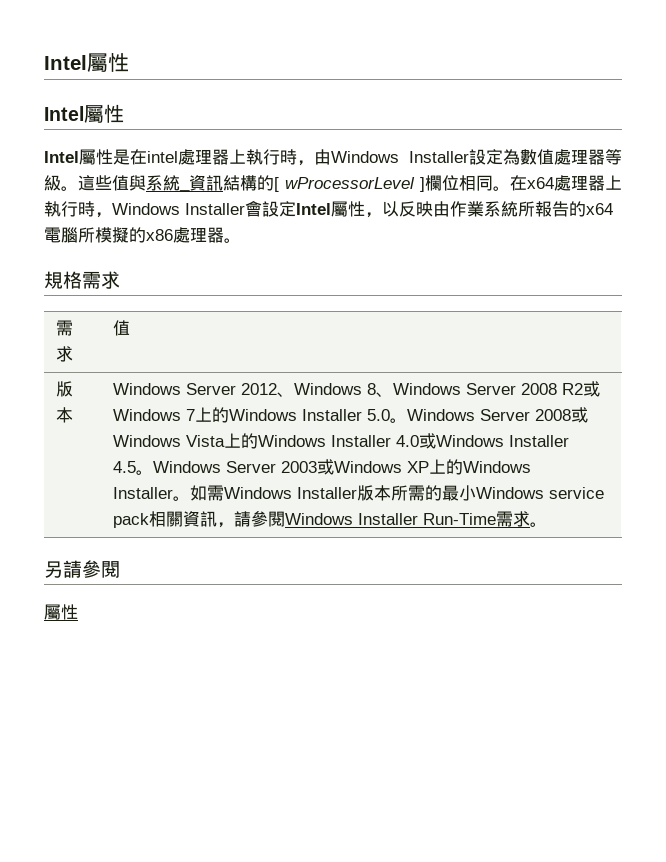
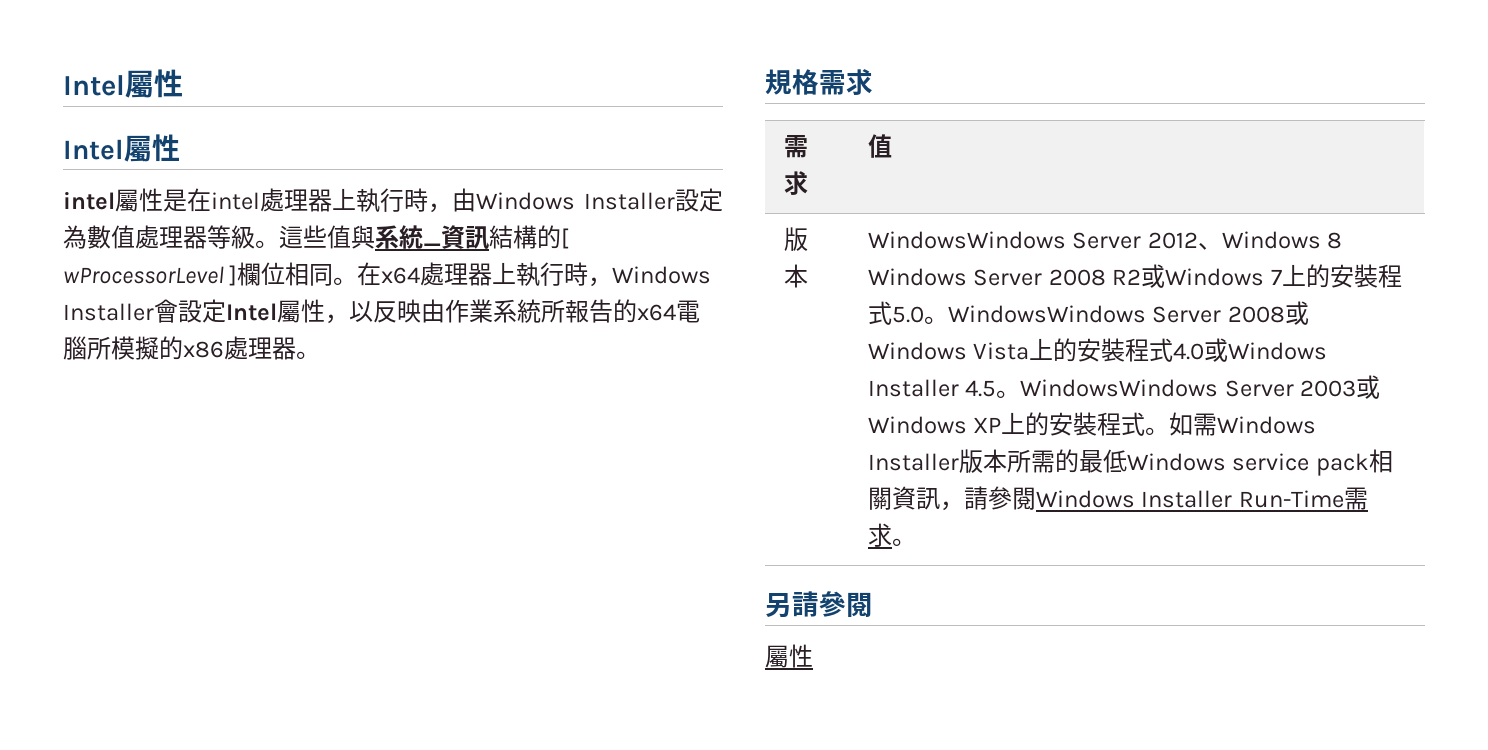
[44,151,79,163] Intel -> [63,191,115,210] intel
[113,383,182,395] Windows -> [867,231,1066,249] WindowsWindows
[376,392,394,397] 、 -> (1343, 240) none
[229,409,476,423] Windows Installer 5.0。Windows -> [1329,264,1402,288] [867,301,1146,325] 安裝程式5.0。WindowsWindows
[258,435,392,447] Windows Installer -> [1077,338,1174,362] 安裝程式
[153,461,222,473] Windows -> [1020,379,1219,397] WindowsWindows
[463,461,532,473] [113,487,174,499] Windows Installer -> [1049,412,1146,436] 安裝程式
[459,485,477,501] 小 -> [1102,449,1127,473] 低

